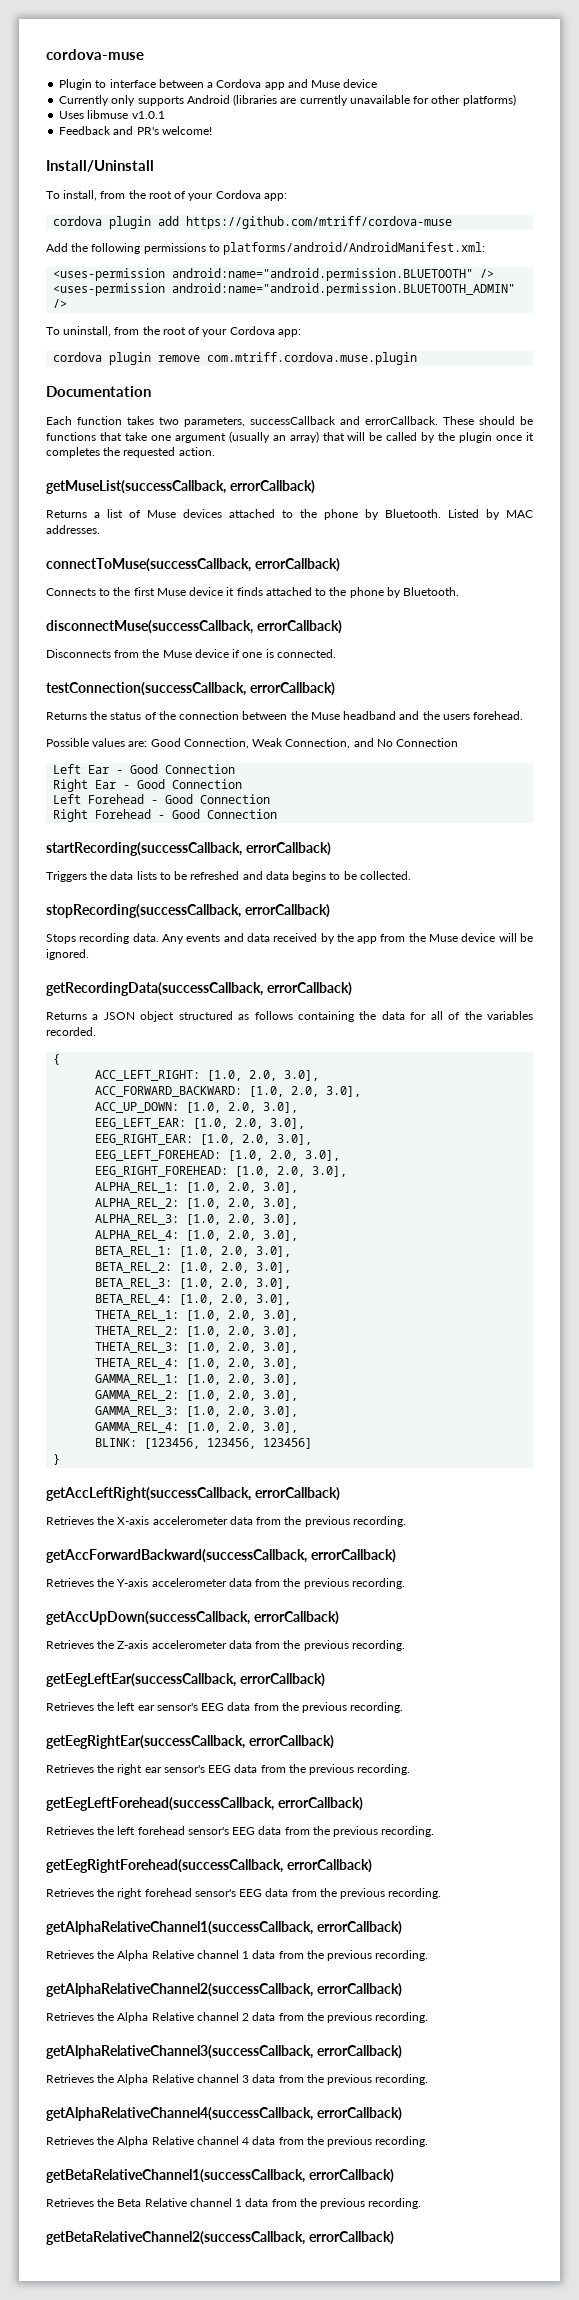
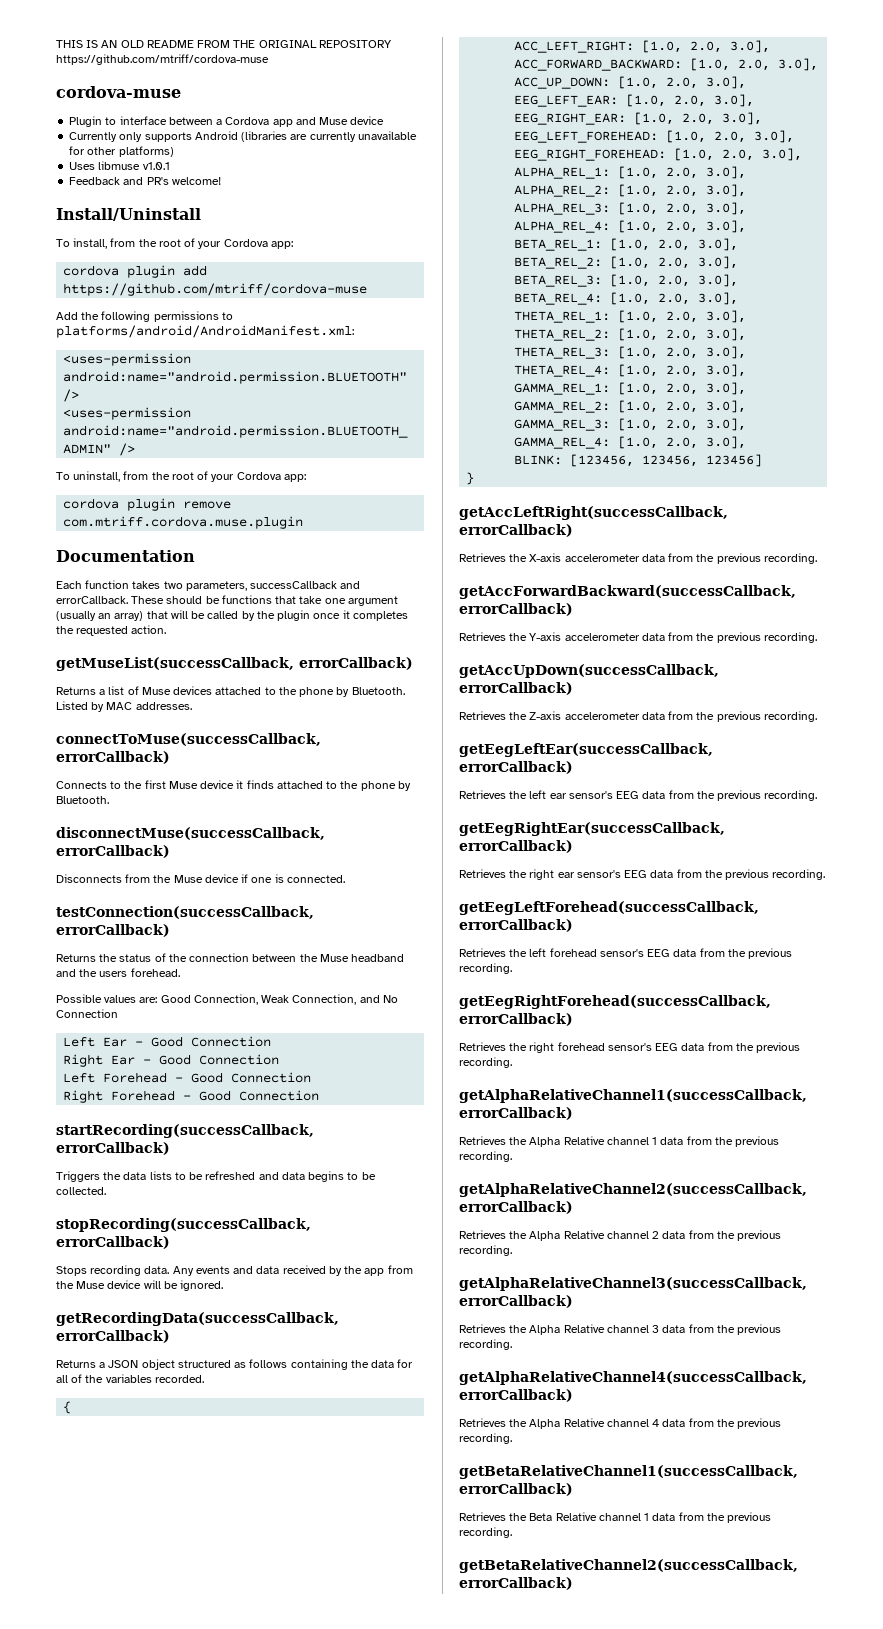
(46, 54) none -> [56,40,392,48] [56,54,269,65] THIS IS AN OLD README FROM THE ORIGINAL REPOSITORY https://github.com/mtriff/cordova-muse //

